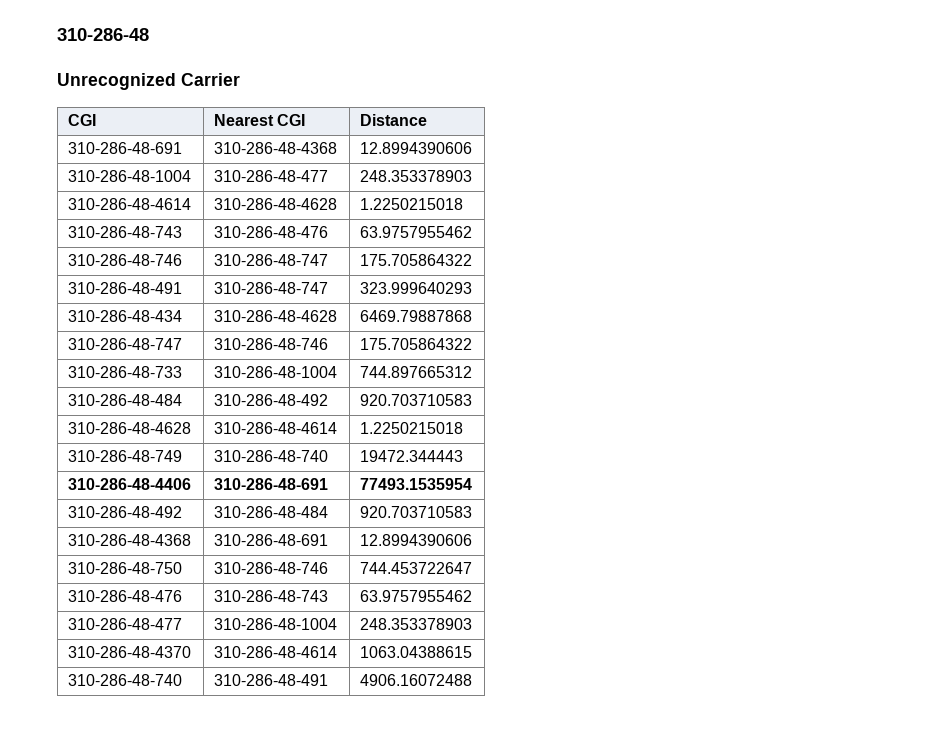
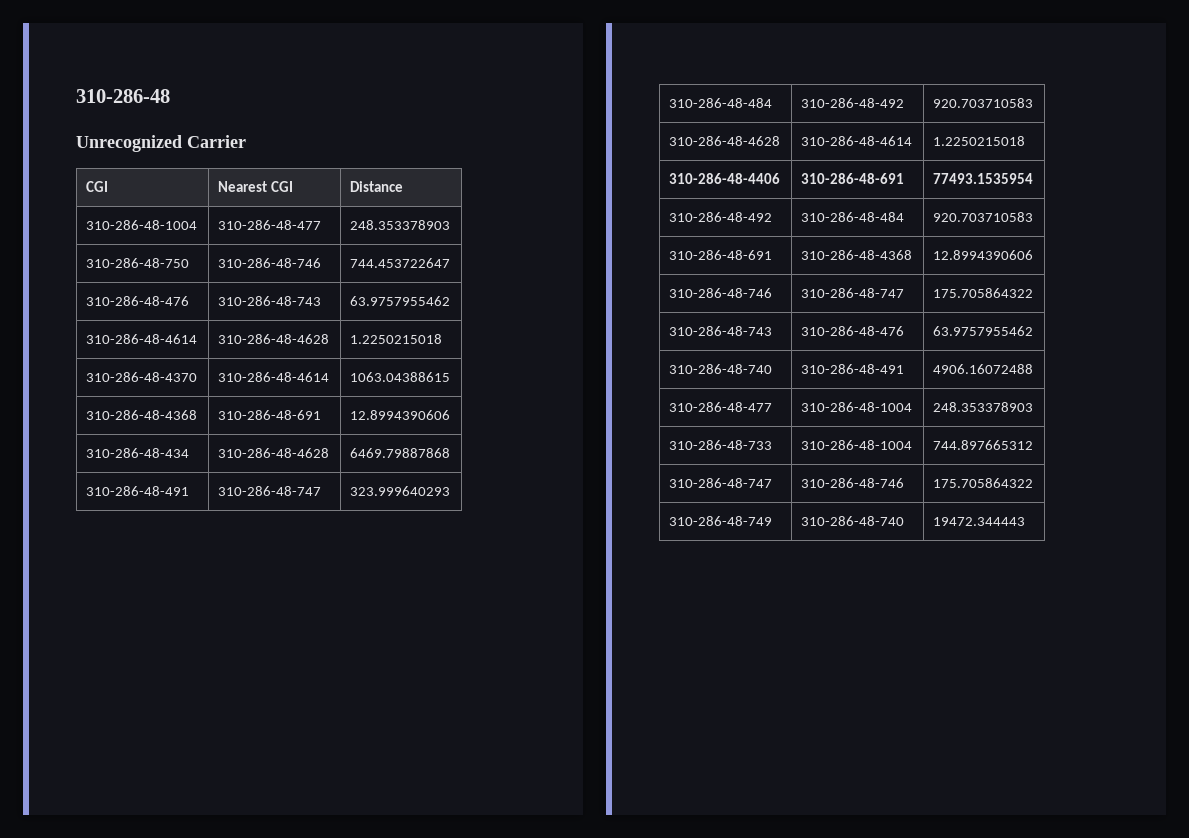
[68,142,183,154] [214,142,338,154] [360,142,473,154] // 310-286-48-691 | 310-286-48-4368 | 12.8994390606 -> (404, 186) none
[68,198,192,210] [214,198,338,210] [360,198,464,210] [68,226,183,238] [214,226,329,238] [360,226,473,238] [68,254,183,266] [214,254,329,266] [360,254,473,266] [68,282,183,294] [214,282,329,294] [360,282,473,294] 310-286-48-4614 | 310-286-48-4628 | 1.2250215018 // 310-286-48-743 | 310-286-48-476 | 63.9757955462 // 310-286-48-746 | 310-286-48-747 | 175.705864322 // 310-286-48-491 | 310-286-48-747 | 323.999640293 -> [86,258,190,268] [218,258,322,268] [350,258,451,268] [86,296,190,306] [218,296,322,306] [350,296,451,306] [86,334,198,344] [218,334,330,344] [350,334,443,344] [86,372,198,382] [218,372,330,382] [350,372,451,382] [86,410,198,420] [218,410,322,420] [350,410,451,420] 310-286-48-750 | 310-286-48-746 | 744.453722647 // 310-286-48-476 | 310-286-48-743 | 63.9757955462 // 310-286-48-4614 | 310-286-48-4628 | 1.2250215018 // 310-286-48-4370 | 310-286-48-4614 | 1063.04388615 // 310-286-48-4368 | 310-286-48-691 | 12.8994390606
[68,338,183,350] [214,338,329,350] [360,338,473,350] [68,366,183,378] [214,366,338,378] [360,366,473,378] 310-286-48-747 | 310-286-48-746 | 175.705864322 // 310-286-48-733 | 310-286-48-1004 | 744.897665312 -> [86,486,190,496] [218,486,322,496] [350,486,451,496] 310-286-48-491 | 310-286-48-747 | 323.999640293
[68,450,183,462] [214,450,329,462] [360,450,464,462] // 310-286-48-749 | 310-286-48-740 | 19472.344443 -> (1026, 141) none
[68,534,192,546] [214,534,329,546] [360,534,473,546] [68,562,183,574] [214,562,329,574] [360,562,473,574] [68,590,183,602] [214,590,329,602] [360,590,473,602] [68,618,183,630] [214,618,338,630] [360,618,473,630] [68,646,192,658] [214,646,338,658] [360,646,473,658] [68,674,183,686] [214,674,329,686] [360,674,473,686] 310-286-48-4368 | 310-286-48-691 | 12.8994390606 // 310-286-48-750 | 310-286-48-746 | 744.453722647 // 310-286-48-476 | 310-286-48-743 | 63.9757955462 // 310-286-48-477 | 310-286-48-1004 | 248.353378903 // 310-286-48-4370 | 310-286-48-4614 | 1063.04388615 // 310-286-48-740 | 310-286-48-491 | 4906.16072488 -> [669,250,773,260] [801,250,913,260] [933,250,1034,260] [669,288,773,298] [801,288,905,298] [933,288,1034,298] [669,326,773,336] [801,326,905,336] [933,326,1034,336] [669,364,773,374] [801,364,905,374] [933,364,1034,374] [669,402,773,412] [801,402,913,412] [933,402,1034,412] [669,440,773,450] [801,440,913,450] [933,440,1034,450] [669,478,773,488] [801,478,905,488] [933,478,1034,488] [669,516,773,526] [801,516,905,526] [933,517,1026,526] 310-286-48-691 | 310-286-48-4368 | 12.8994390606 // 310-286-48-746 | 310-286-48-747 | 175.705864322 // 310-286-48-743 | 310-286-48-476 | 63.9757955462 // 310-286-48-740 | 310-286-48-491 | 4906.16072488 // 310-286-48-477 | 310-286-48-1004 | 248.353378903 // 310-286-48-733 | 310-286-48-1004 | 744.897665312 // 310-286-48-747 | 310-286-48-746 | 175.705864322 // 310-286-48-749 | 310-286-48-740 | 19472.344443

